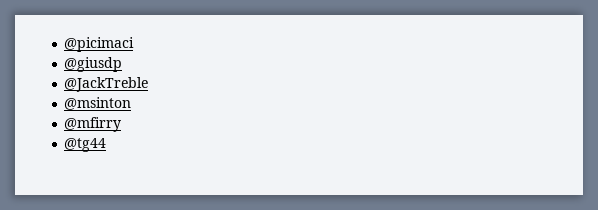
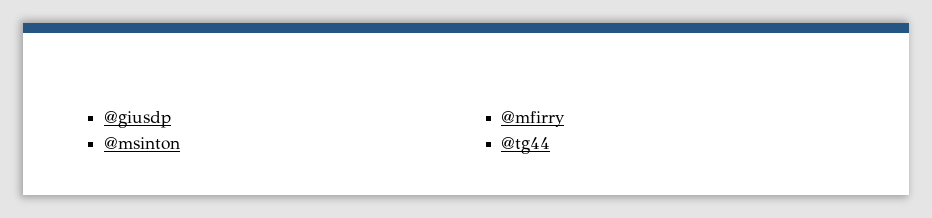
[64,37,135,52] @picimaci // -> (104, 119) none
[64,77,149,92] // @JackTreble -> (172, 119) none

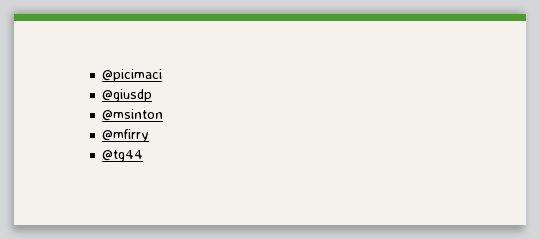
(104, 119) none -> [102,69,163,82] @picimaci //

